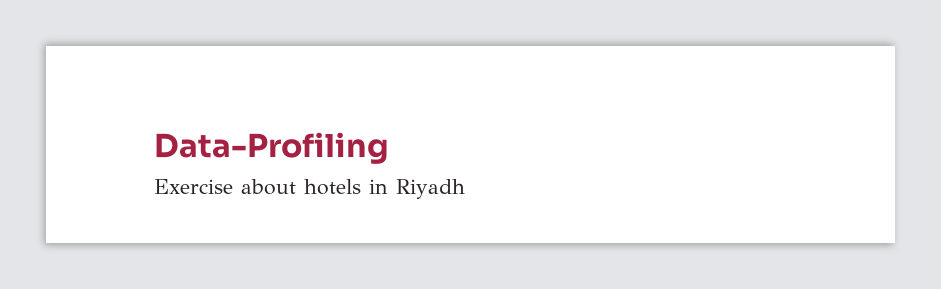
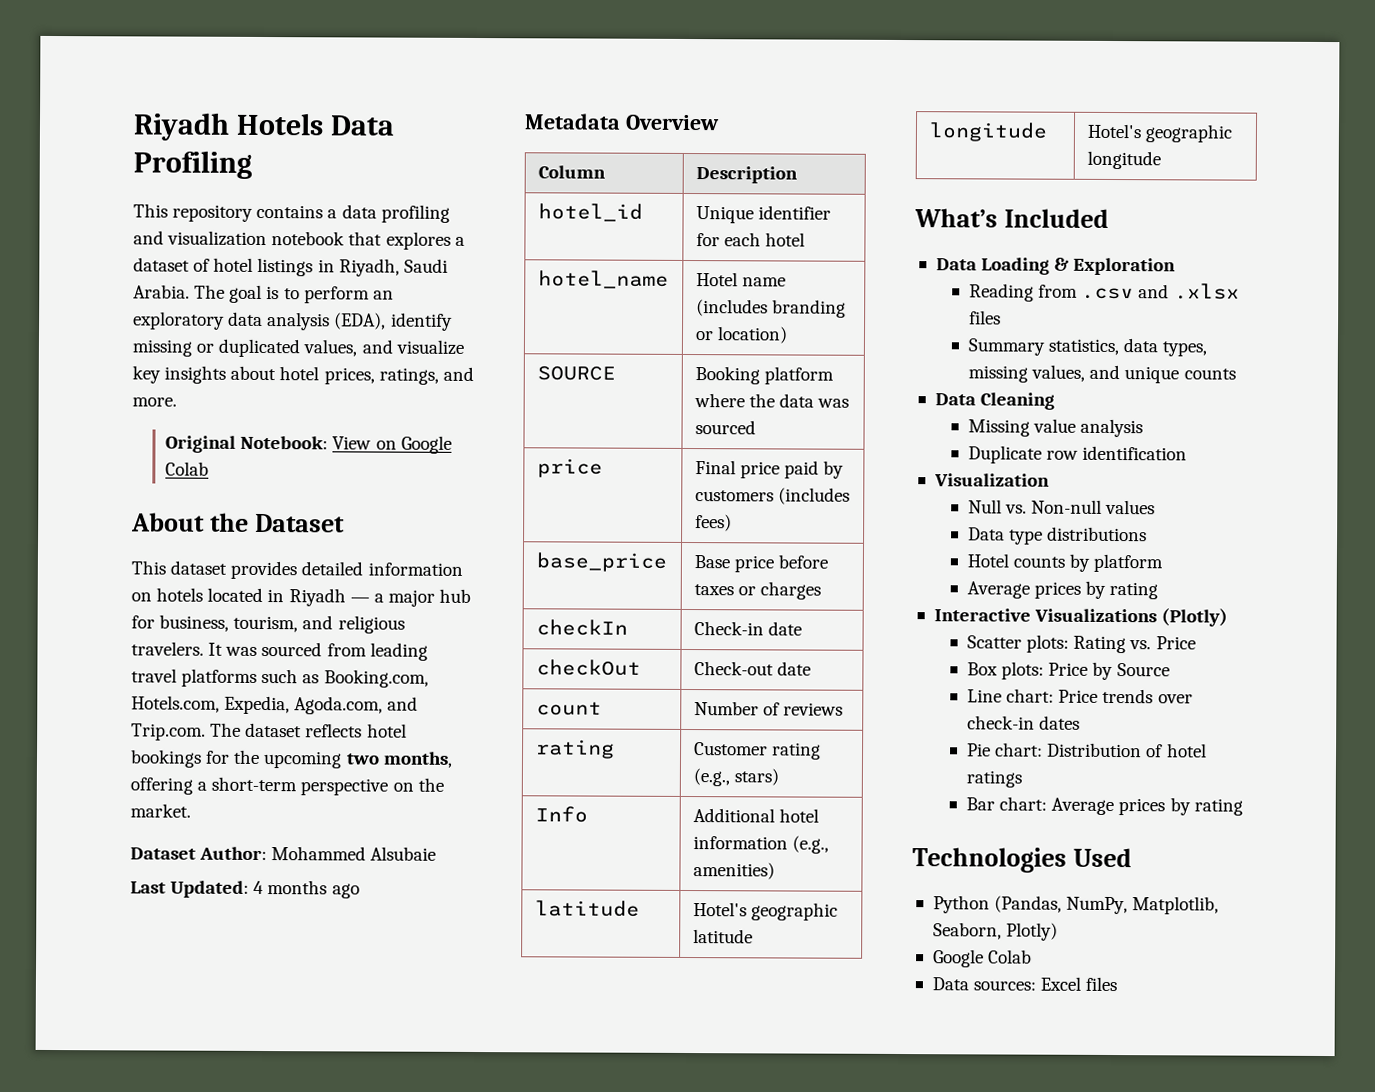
[154,132,389,164] [154,179,465,199] Data-Profiling // Exercise about hotels in Riyadh -> [133,112,395,141] [133,150,252,179] [133,203,450,223] [133,230,465,250] [133,257,448,277] [133,284,394,304] [133,311,453,331] [132,338,464,358] [132,365,474,385] [132,397,177,407] [165,435,452,454] [165,461,210,476] [131,512,345,533] [131,560,463,580] [131,587,472,607] [131,614,405,634] [131,641,428,661] [131,668,429,688] [131,695,419,715] [131,722,407,741] [130,749,453,769] [130,776,444,796] [130,803,191,818] [130,846,437,861] [130,880,360,899] [524,113,720,131] [537,165,606,179] [695,166,798,184] [537,203,643,222] [695,205,831,224] [695,232,806,247] [537,270,669,289] [695,272,786,287] [695,299,846,318] [694,326,788,344] [536,365,616,381] [694,366,834,385] [693,393,850,408] [694,420,756,435] [536,458,603,478] [694,460,845,479] [694,487,850,505] [694,514,732,532] [535,552,667,572] [693,554,829,573] [693,581,822,600] [535,619,628,636] [693,621,802,636] [535,659,641,676] [693,661,811,676] [535,701,602,716] [693,701,844,716] [534,739,615,759] [693,742,821,760] [692,768,779,787] [534,806,588,823] [692,808,819,823] [692,835,829,854] [692,862,775,880] [534,900,640,917] [692,902,838,921] [692,929,753,944] [928,122,1047,142] [1086,123,1232,143] [1086,150,1161,170] [914,208,1109,228] [935,257,1177,276] [969,283,1240,302] [969,310,1002,325] [968,338,1208,357] [968,364,1236,384] [934,392,1056,410] [968,418,1144,438] [968,445,1188,464] [933,473,1050,487] [968,499,1156,515] [968,526,1148,545] [967,553,1164,573] [967,580,1159,600] [933,608,1229,627] [967,634,1196,654] [967,661,1170,681] [967,688,1193,704] [967,715,1081,730] [967,742,1207,758] [966,770,1023,788] [966,796,1243,816] [912,847,1132,873] [932,895,1220,915] [932,922,1059,941] [932,949,1033,968] [931,976,1118,992] Riyadh Hotels Data Profiling // This repository contains a data profiling and visualization notebook that explores a dataset of hotel listings in Riyadh, Saudi Arabia. The goal is to perform an exploratory data analysis (EDA), identify missing or duplicated values, and visualize key insights about hotel prices, ratings, and more. // Original Notebook: View on Google Colab // About the Dataset // This dataset provides detailed information on hotels located in Riyadh — a major hub for business, tourism, and religious travelers. It was sourced from leading travel platforms such as Booking.com, Hotels.com, Expedia, Agoda.com, and Trip.com. The dataset reflects hotel bookings for the upcoming two months, offering a short-term perspective on the market. // Dataset Author: Mohammed Alsubaie // Last Updated: 4 months ago // Metadata Overview // Column | Description // hotel_id | Unique identifier for each hotel // hotel_name | Hotel name (includes branding or location) // SOURCE | Booking platform where the data was sourced // price | Final price paid by customers (includes fees) // base_price | Base price before taxes or charges // checkIn | Check-in date // checkOut | Check-out date // count | Number of reviews // rating | Customer rating (e.g., stars) // Info | Additional hotel information (e.g., amenities) // latitude | Hotel's geographic latitude // longitude | Hotel's geographic longitude // What’s Included // Data Loading & Exploration // Reading from .csv and .xlsx files // Summary statistics, data types, missing values, and unique counts // Data Cleaning // Missing value analysis // Duplicate row identification // Visualization // Null vs. Non-null values // Data type distributions // Hotel counts by platform // Average prices by rating // Interactive Visualizations (Plotly) // Scatter plots: Rating vs. Price // Box plots: Price by Source // Line chart: Price trends over check-in dates // Pie chart: Distribution of hotel ratings // Bar chart: Average prices by rating // Technologies Used // Python (Pandas, NumPy, Matplotlib, Seaborn, Plotly) // Google Colab // Data sources: Excel files

